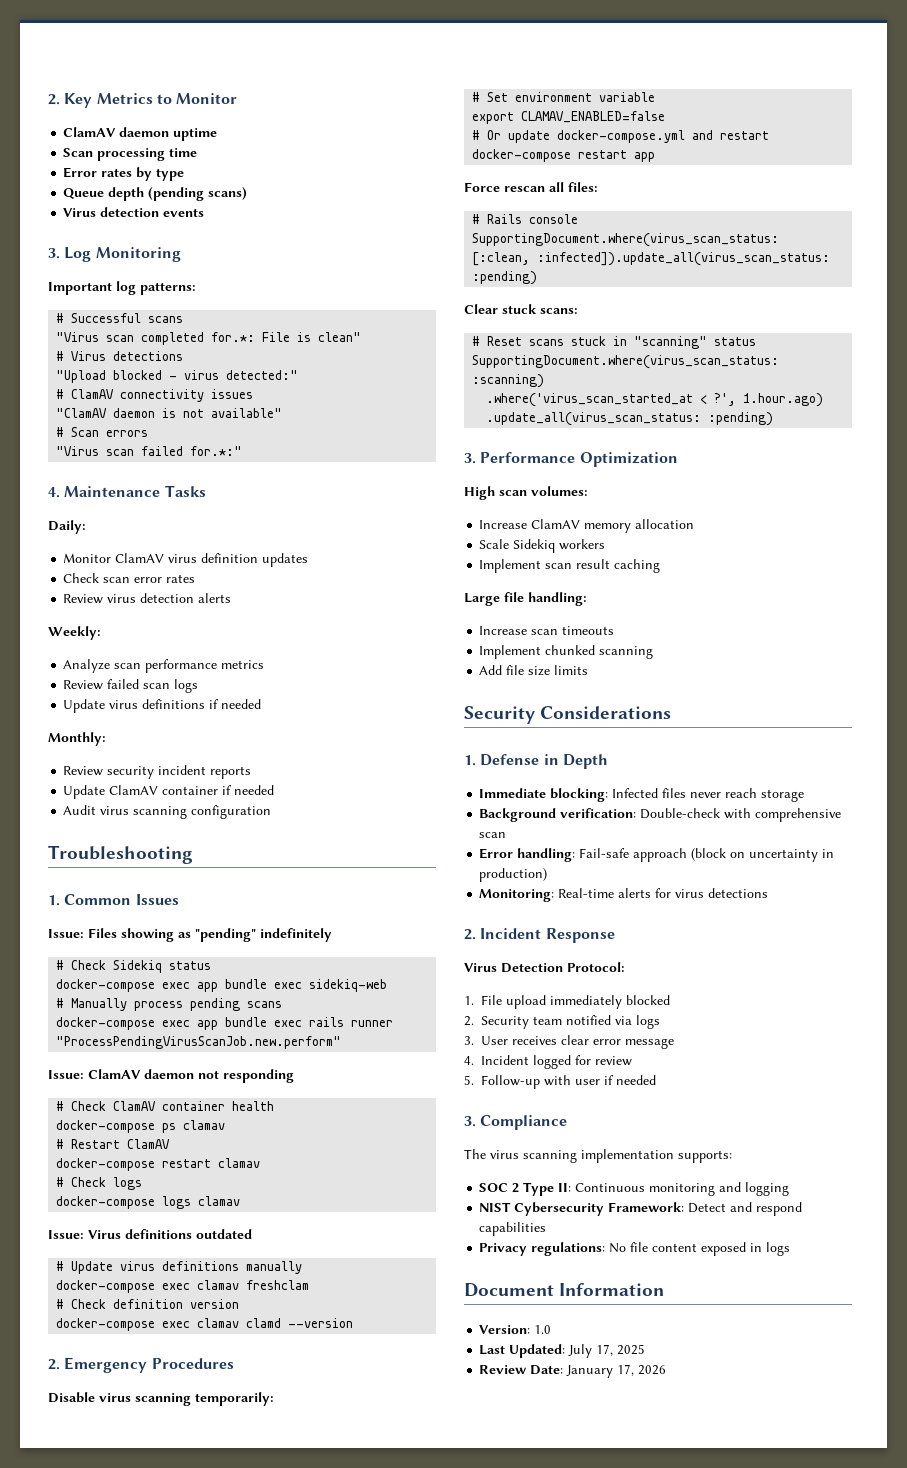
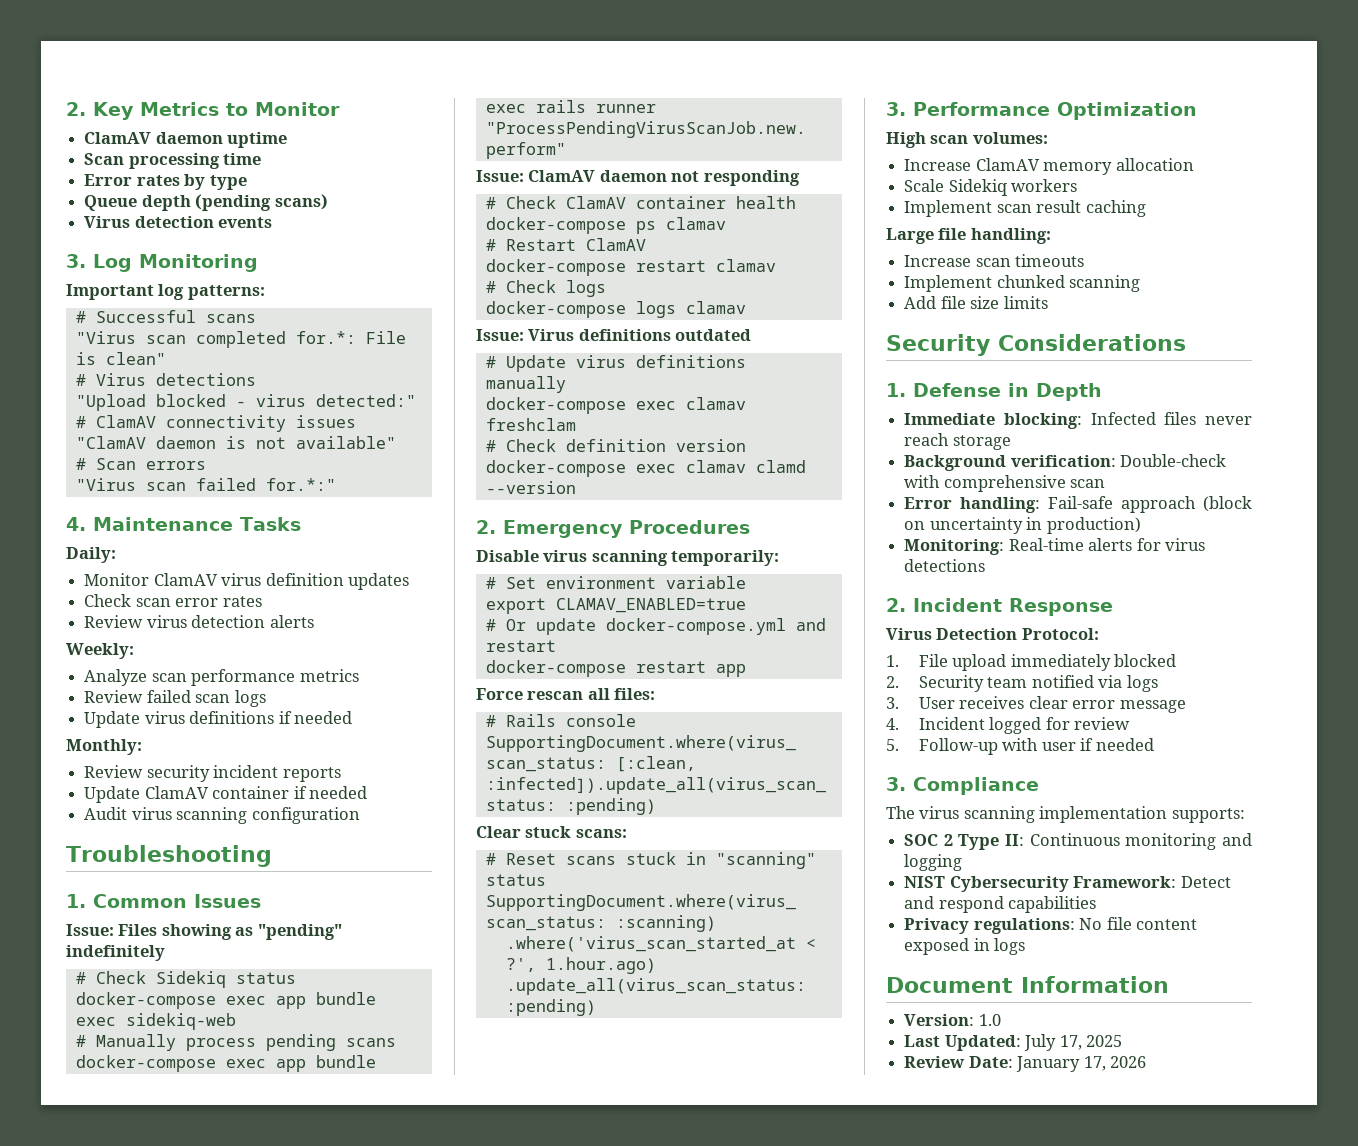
[521,111,666,123] CLAMAV_ENABLED=false -> [555,598,746,613] CLAMAV_ENABLED=true

